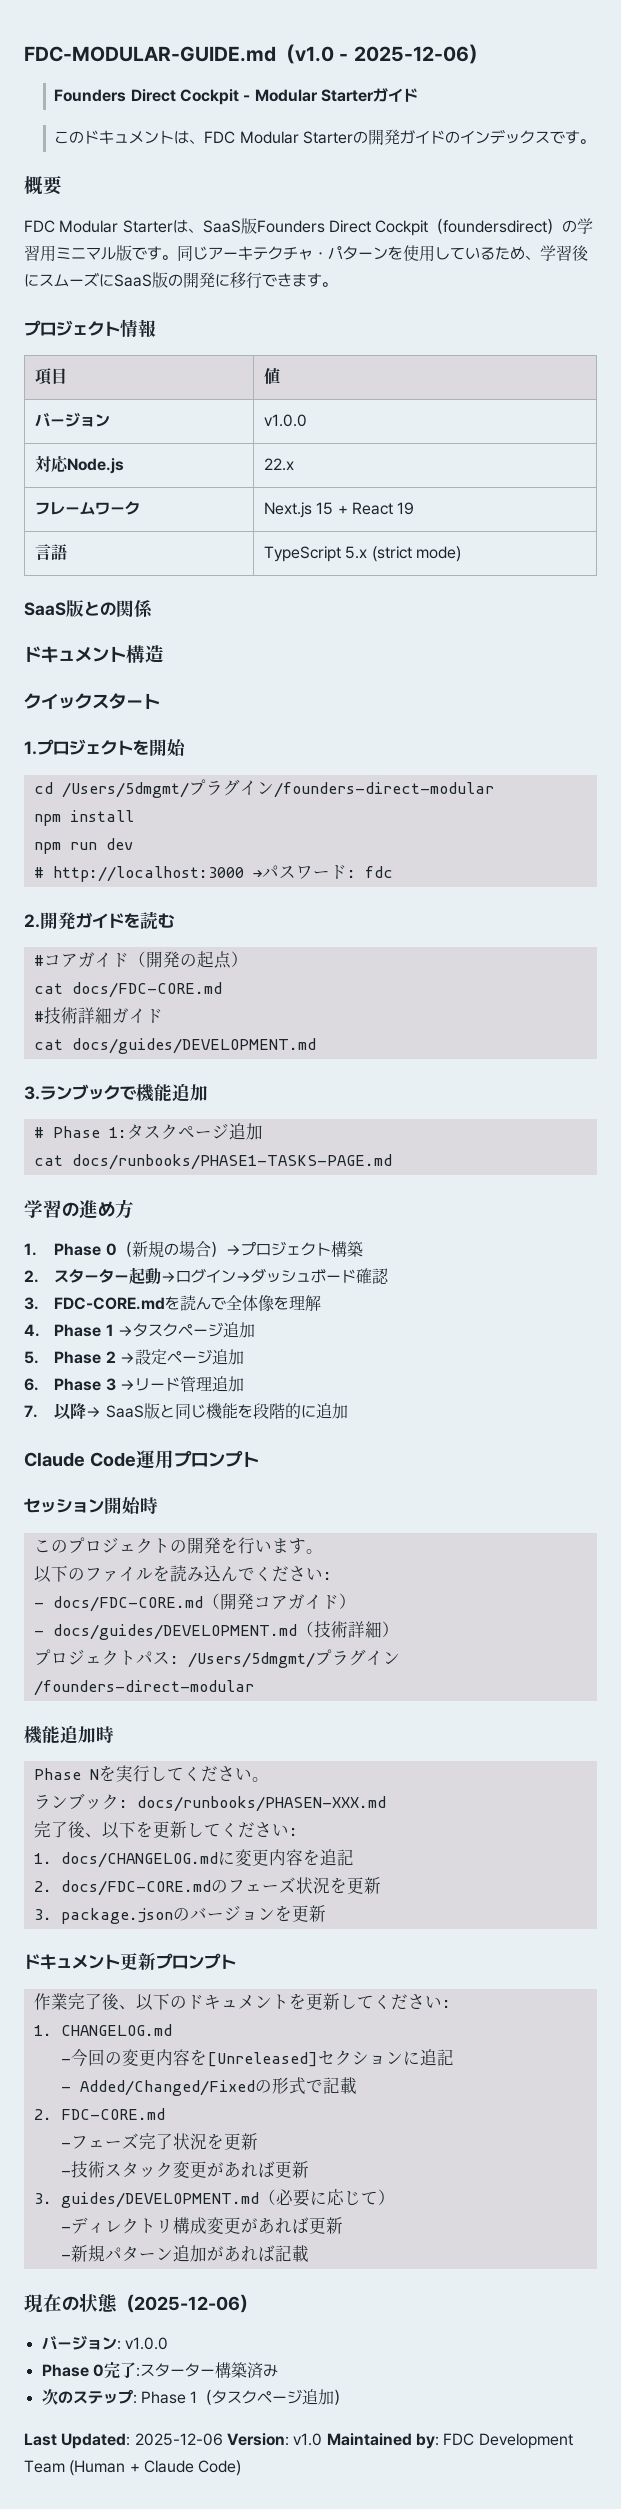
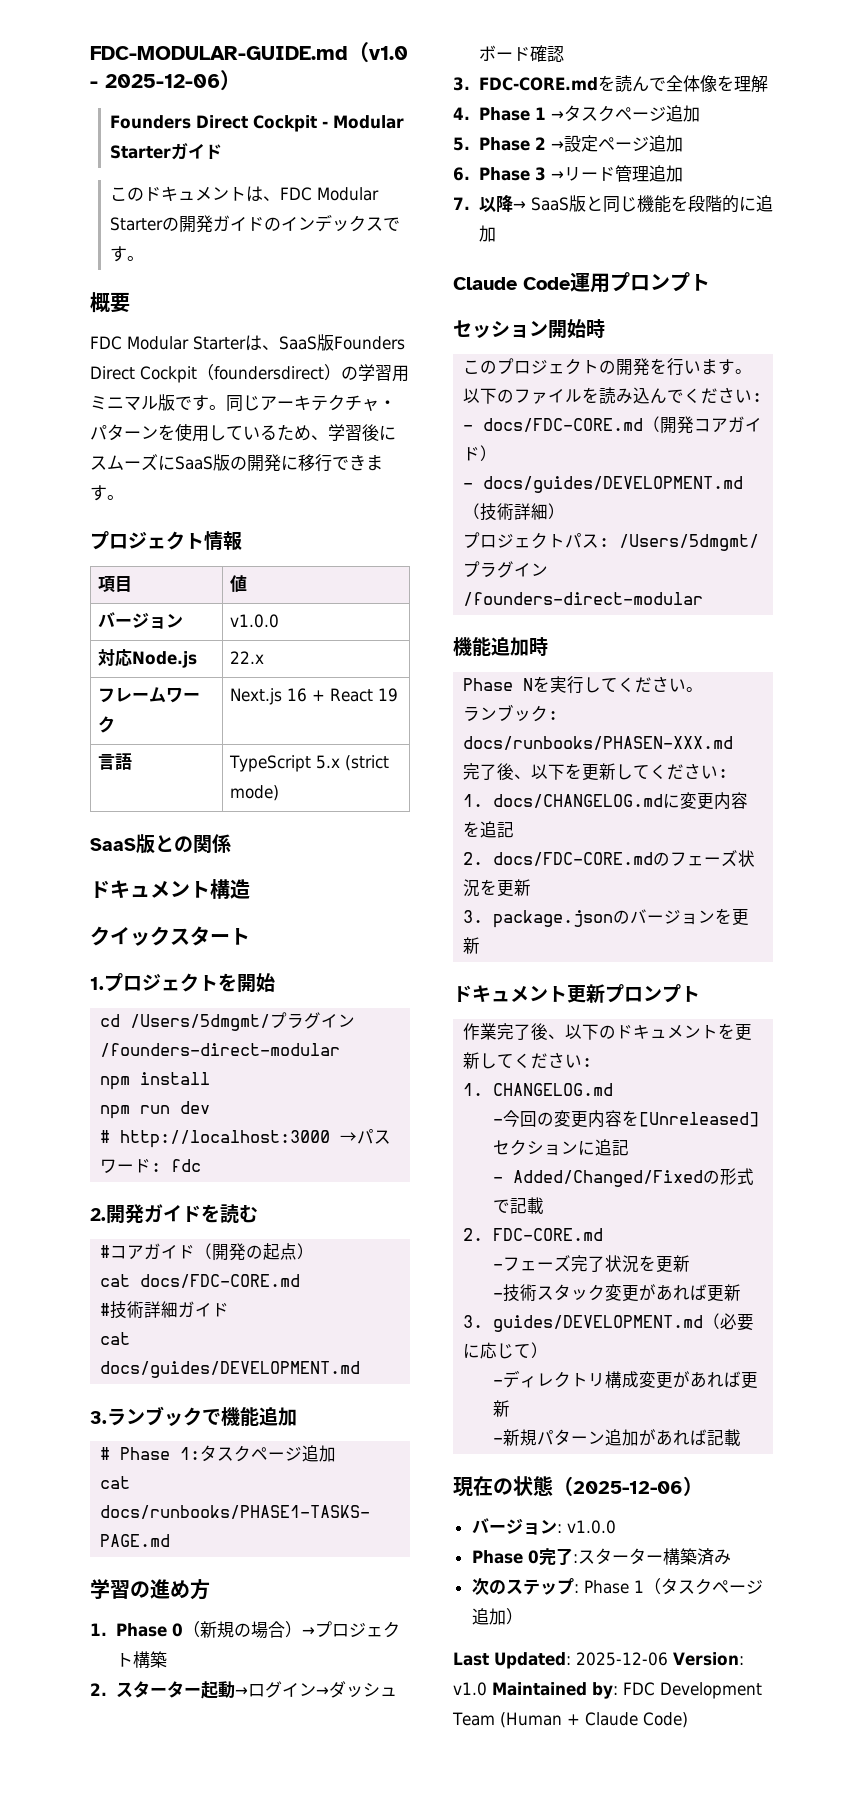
[316,502,334,515] 15 -> [286,688,307,702] 16

